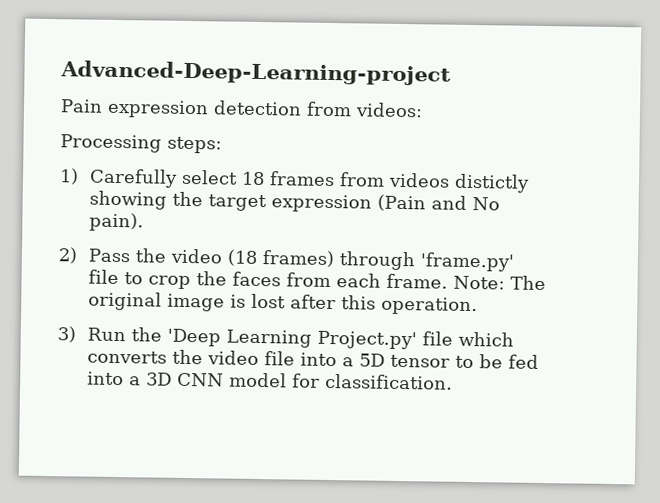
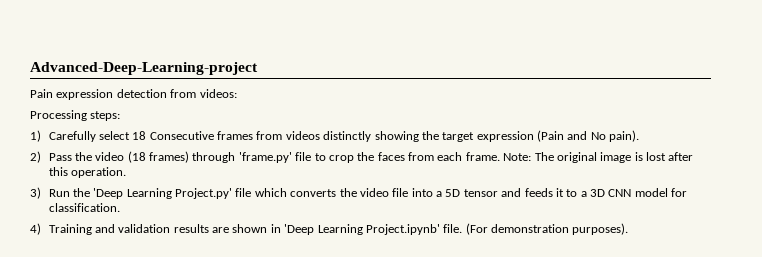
(266, 178) none -> [149,131,214,140] Consecutive
[454,173,531,193] distictly -> [323,131,372,142] distinctly
[455,354,540,369] [87,371,125,386] to be fed into -> [501,188,578,197] and feeds it to
(454, 381) none -> [30,223,629,235] // 4) Training and validation results are shown in 'Deep Learning Project.ipynb' file. (For demonstration purposes).

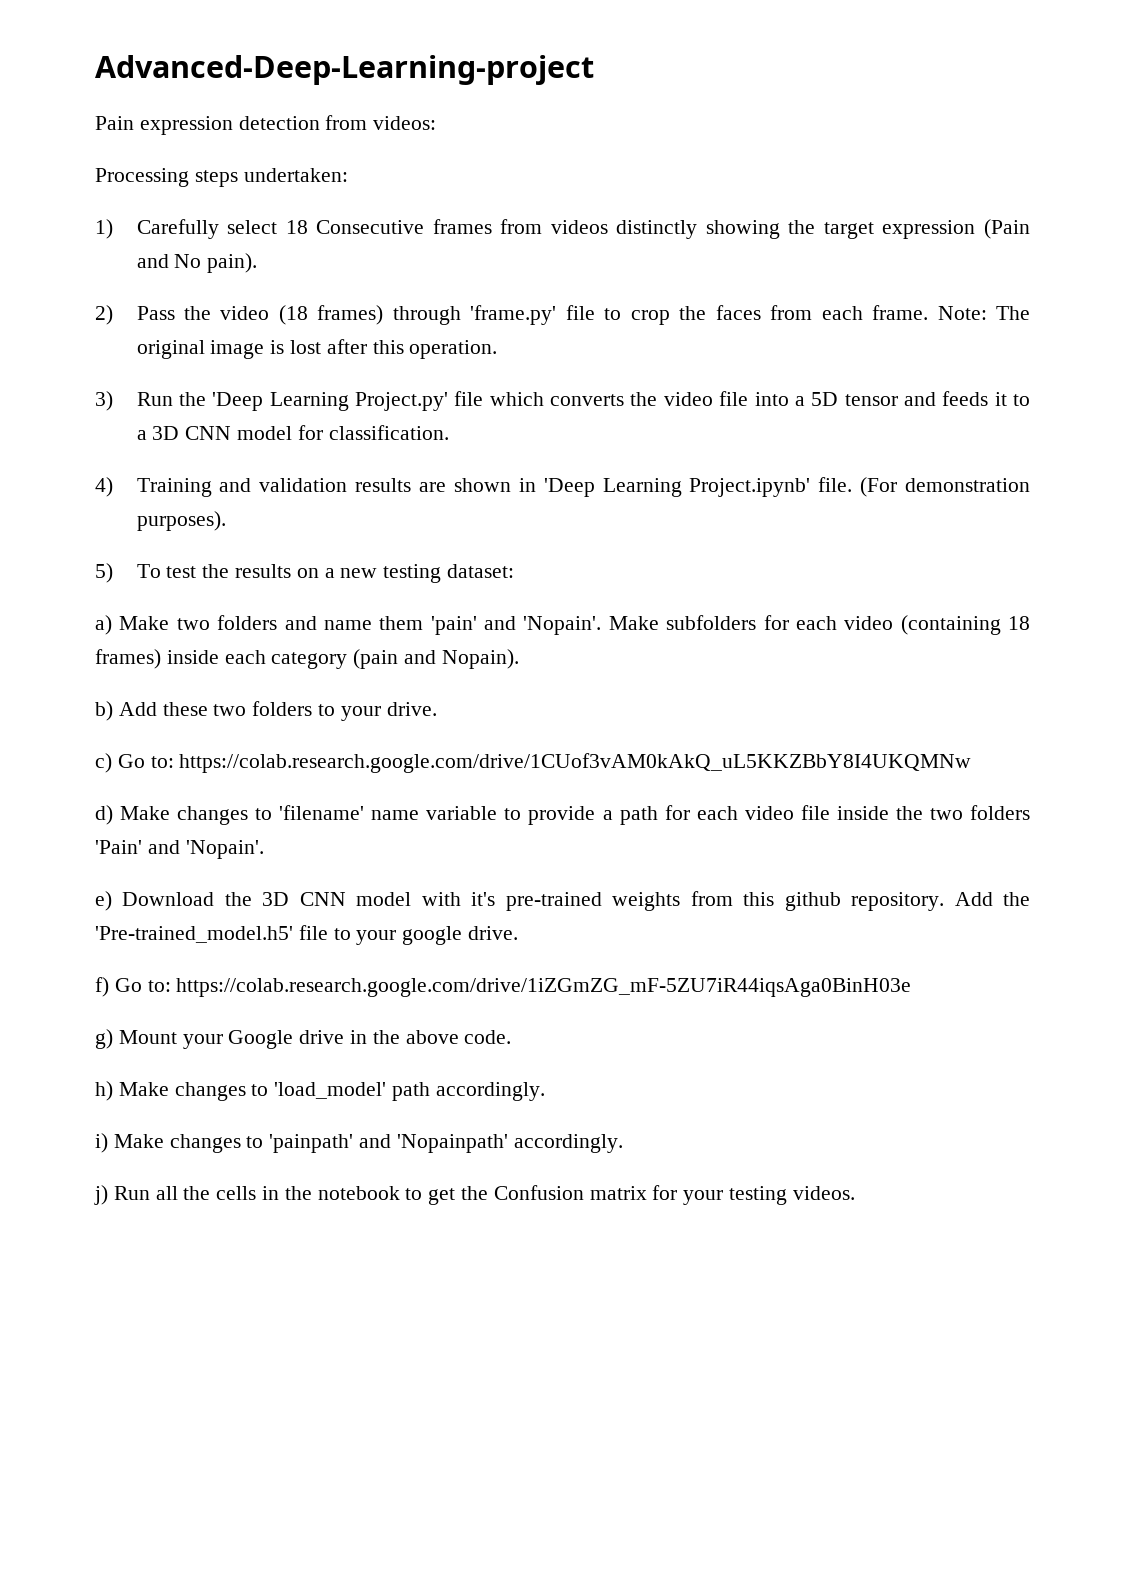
[90,111,121,121] steps: -> [194,168,348,187] steps undertaken:
(629, 229) none -> [95,563,514,583] [95,615,1030,635] [95,649,519,669] [95,701,437,721] [95,753,972,773] [95,805,1030,825] [95,840,264,859] [95,891,1030,911] [95,925,519,945] [95,977,912,997] [95,1029,512,1049] [95,1081,545,1101] [95,1133,623,1153] [94,1185,855,1205] // 5) To test the results on a new testing dataset: // a) Make two folders and name them 'pain' and 'Nopain'. Make subfolders for each video (containing 18 frames) inside each category (pain and Nopain). // b) Add these two folders to your drive. // c) Go to: https://colab.research.google.com/drive/1CUof3vAM0kAkQ_uL5KKZBbY8I4UKQMNw // d) Make changes to 'filename' name variable to provide a path for each video file inside the two folders 'Pain' and 'Nopain'. // e) Download the 3D CNN model with it's pre-trained weights from this github repository. Add the 'Pre-trained_model.h5' file to your google drive. // f) Go to: https://colab.research.google.com/drive/1iZGmZG_mF-5ZU7iR44iqsAga0BinH03e // g) Mount your Google drive in the above code. // h) Make changes to 'load_model' path accordingly. // i) Make changes to 'painpath' and 'Nopainpath' accordingly. // j) Run all the cells in the notebook to get the Confusion matrix for your testing videos.

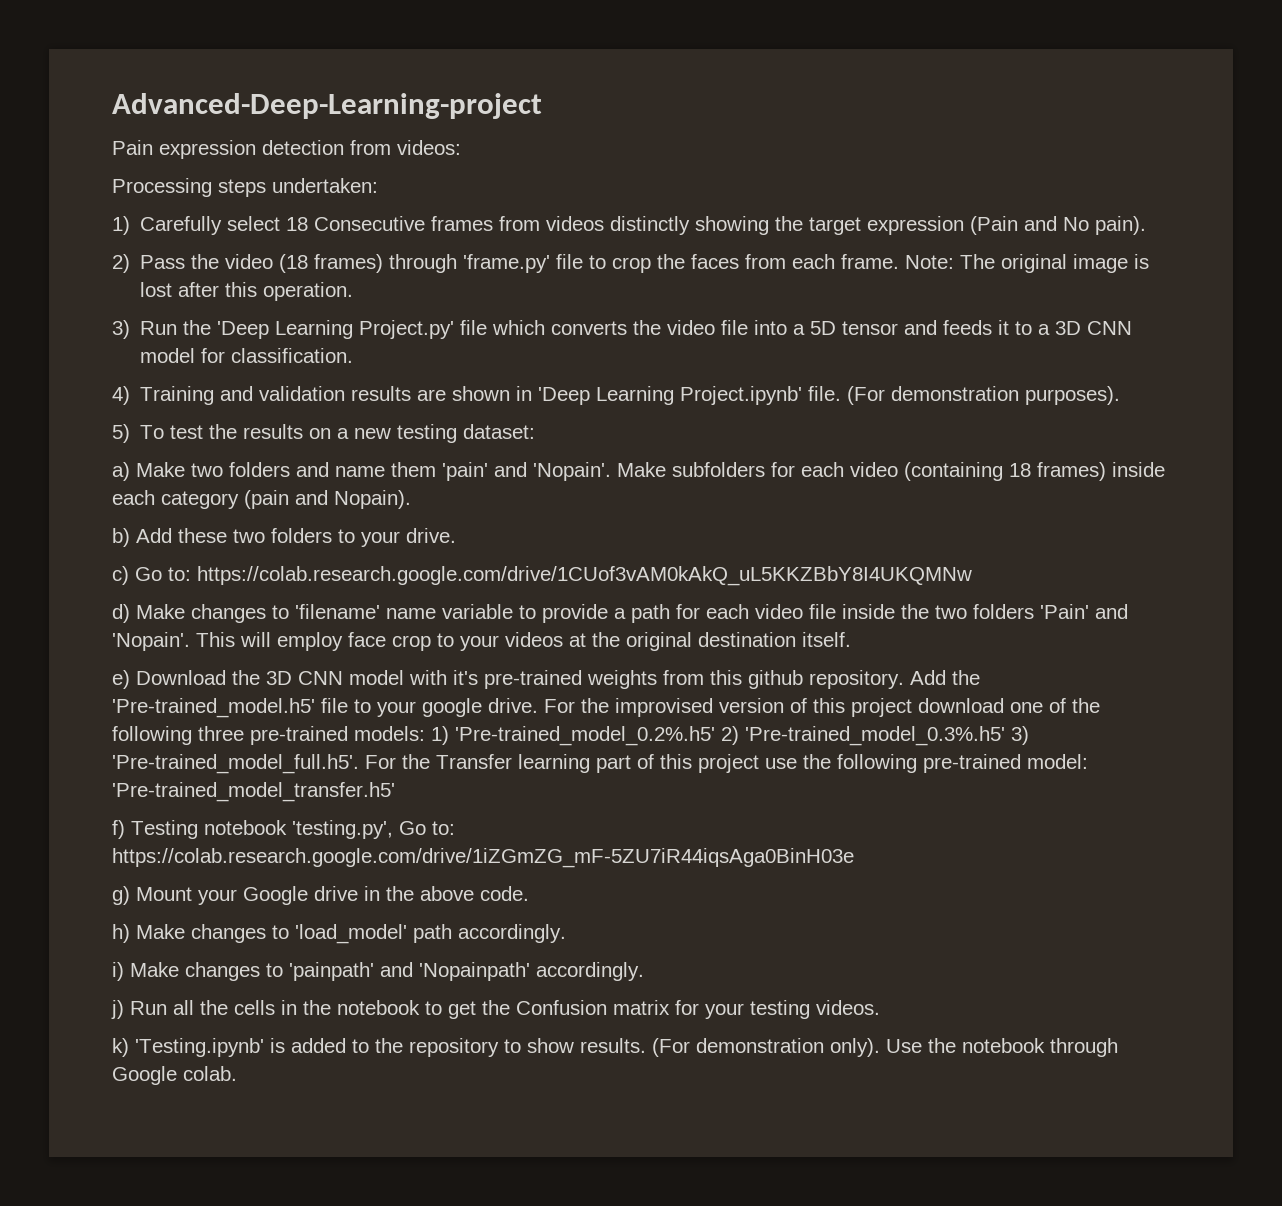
(264, 849) none -> [196,632,851,651] This will employ face crop to your videos at the original destination itself.
[95,977,109,997] // f) -> [544,698,1100,717] [112,726,1029,746] [112,754,1088,774] [112,782,395,802] [112,820,393,839] For the improvised version of this project download one of the following three pre-trained models: 1) 'Pre-trained_model_0.2%.h5' 2) 'Pre-trained_model_0.3%.h5' 3) 'Pre-trained_model_full.h5'. For the Transfer learning part of this project use the following pre-trained model: 'Pre-trained_model_transfer.h5' // f) Testing notebook 'testing.py',
(855, 1193) none -> [112,1038,1118,1057] [112,1066,237,1085] // k) 'Testing.ipynb' is added to the repository to show results. (For demonstration only). Use the notebook through Google colab.

